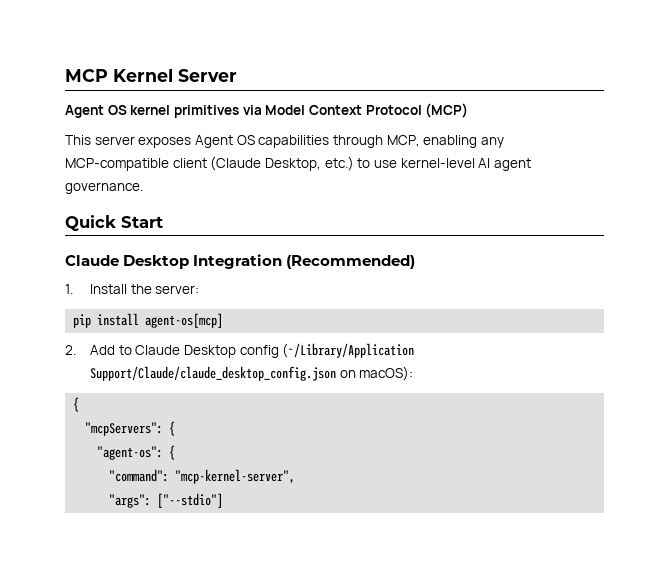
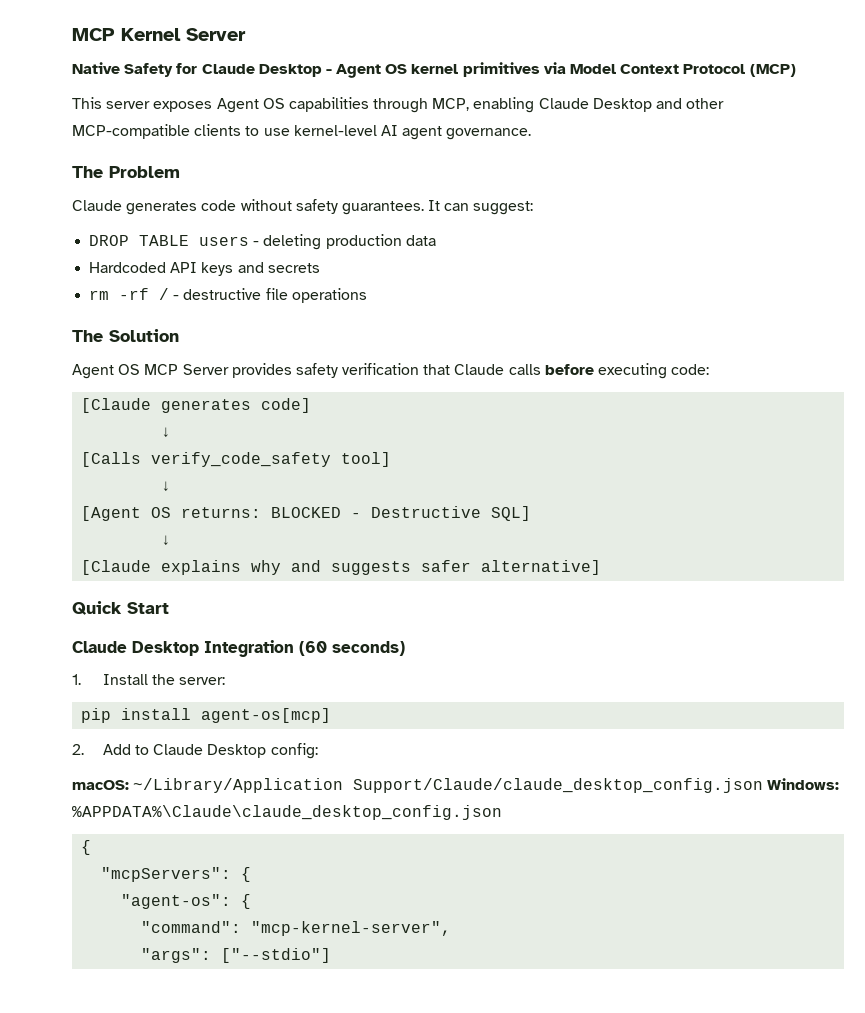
(237, 75) none -> [72,62,332,77] Native Safety for Claude Desktop -
[480,137,504,148] [65,156,354,171] any MCP-compatible client (Claude Desktop, etc.) -> [538,98,725,112] [72,124,242,139] Claude Desktop and other MCP-compatible clients
(143, 188) none -> [72,166,180,178] [72,199,534,215] [89,234,436,250] [89,262,320,276] [89,288,367,303] [72,329,179,342] [72,363,710,379] [81,398,312,413] [161,427,172,437] [81,452,392,467] [161,481,172,491] [81,506,532,521] [161,535,172,545] [81,560,602,575] // The Problem // Claude generates code without safety guarantees. It can suggest: // DROP TABLE users - deleting production data // Hardcoded API keys and secrets // rm -rf / - destructive file operations // The Solution // Agent OS MCP Server provides safety verification that Claude calls before executing code: // [Claude generates code] // ↓ // [Calls verify_code_safety tool] // ↓ // [Agent OS returns: BLOCKED - Destructive SQL] // ↓ // [Claude explains why and suggests safer alternative]
[286,255,416,269] (Recommended) -> [299,641,405,656] (60 seconds)
[239,343,415,358] [89,366,414,381] config (~/Library/Application Support/Claude/claude_desktop_config.json on macOS): -> [270,743,318,759] [72,778,840,793] [72,805,502,820] config: // macOS: ~/Library/Application Support/Claude/claude_desktop_config.json Windows: %APPDATA%\Claude\claude_desktop_config.json

